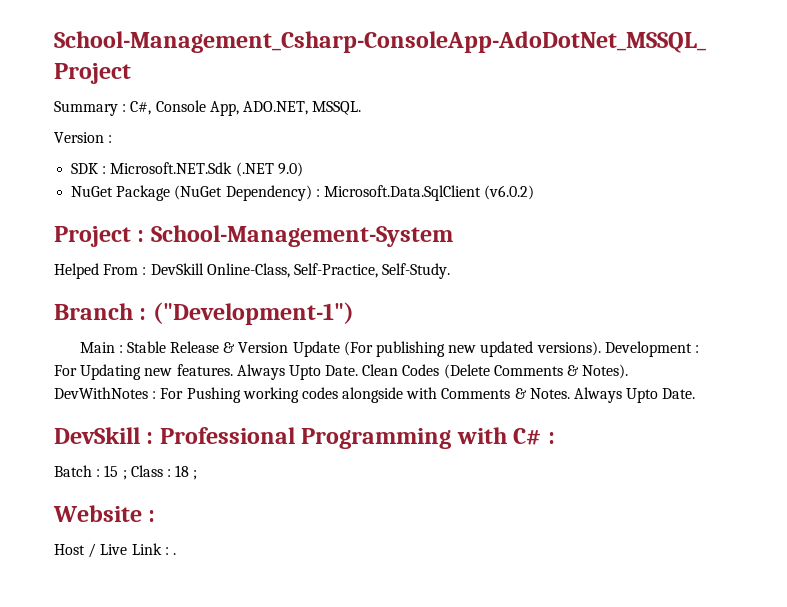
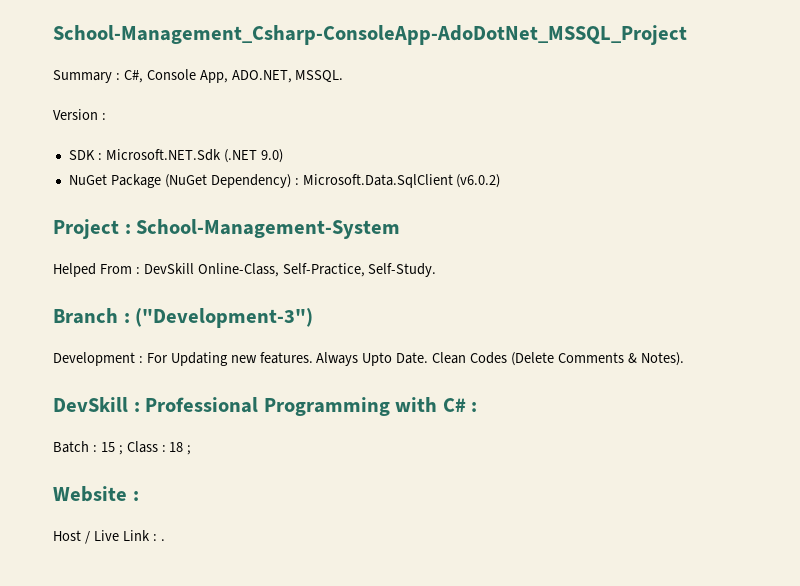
[152,302,354,325] [79,341,601,357] ("Development-1") // Main : Stable Release & Version Update (For publishing new updated versions). -> [135,308,314,328] ("Development-3") //
[54,387,696,403] DevWithNotes : For Pushing working codes alongside with Comments & Notes. Always Upto Date. -> (684, 359) none

